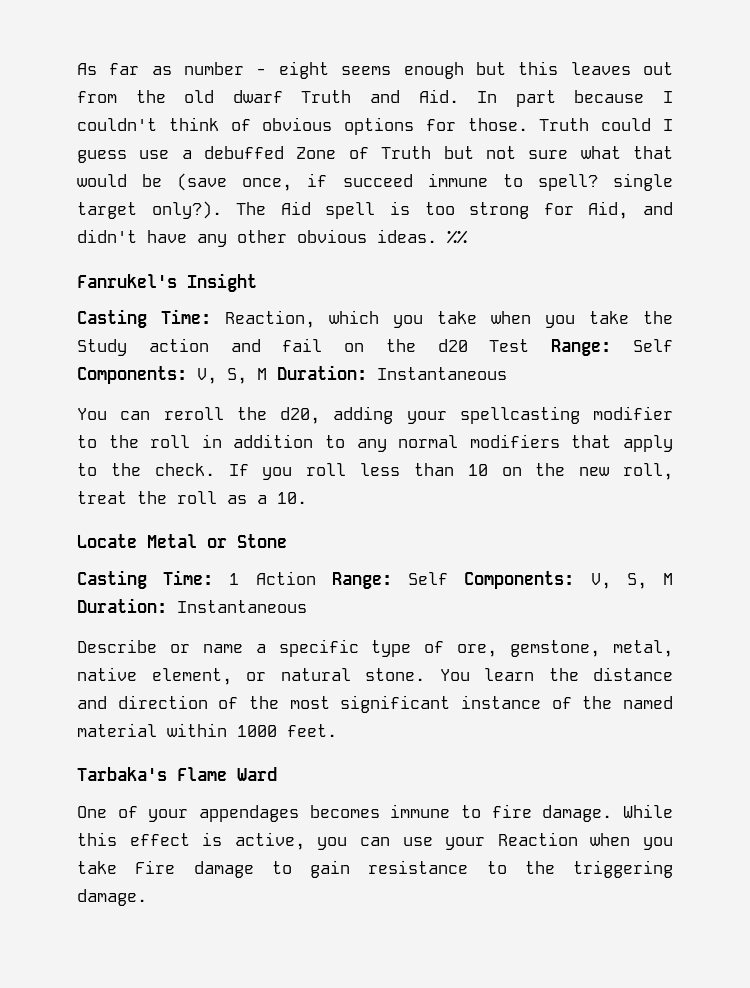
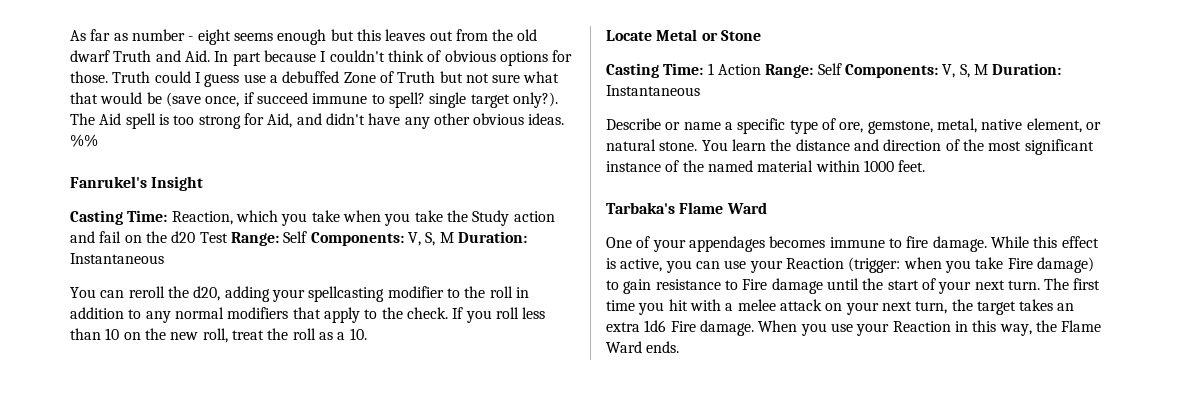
(578, 839) none -> [848,257,901,273] (trigger:
[193,861,254,878] damage -> [1036,257,1094,273] damage)
[524,860,673,878] [77,889,147,906] the triggering damage. -> [742,278,1101,294] [606,299,1075,315] [606,320,1102,336] [606,341,680,353] Fire damage until the start of your next turn. The first time you hit with a melee attack on your next turn, the target takes an extra 1d6 Fire damage. When you use your Reaction in this way, the Flame Ward ends.

